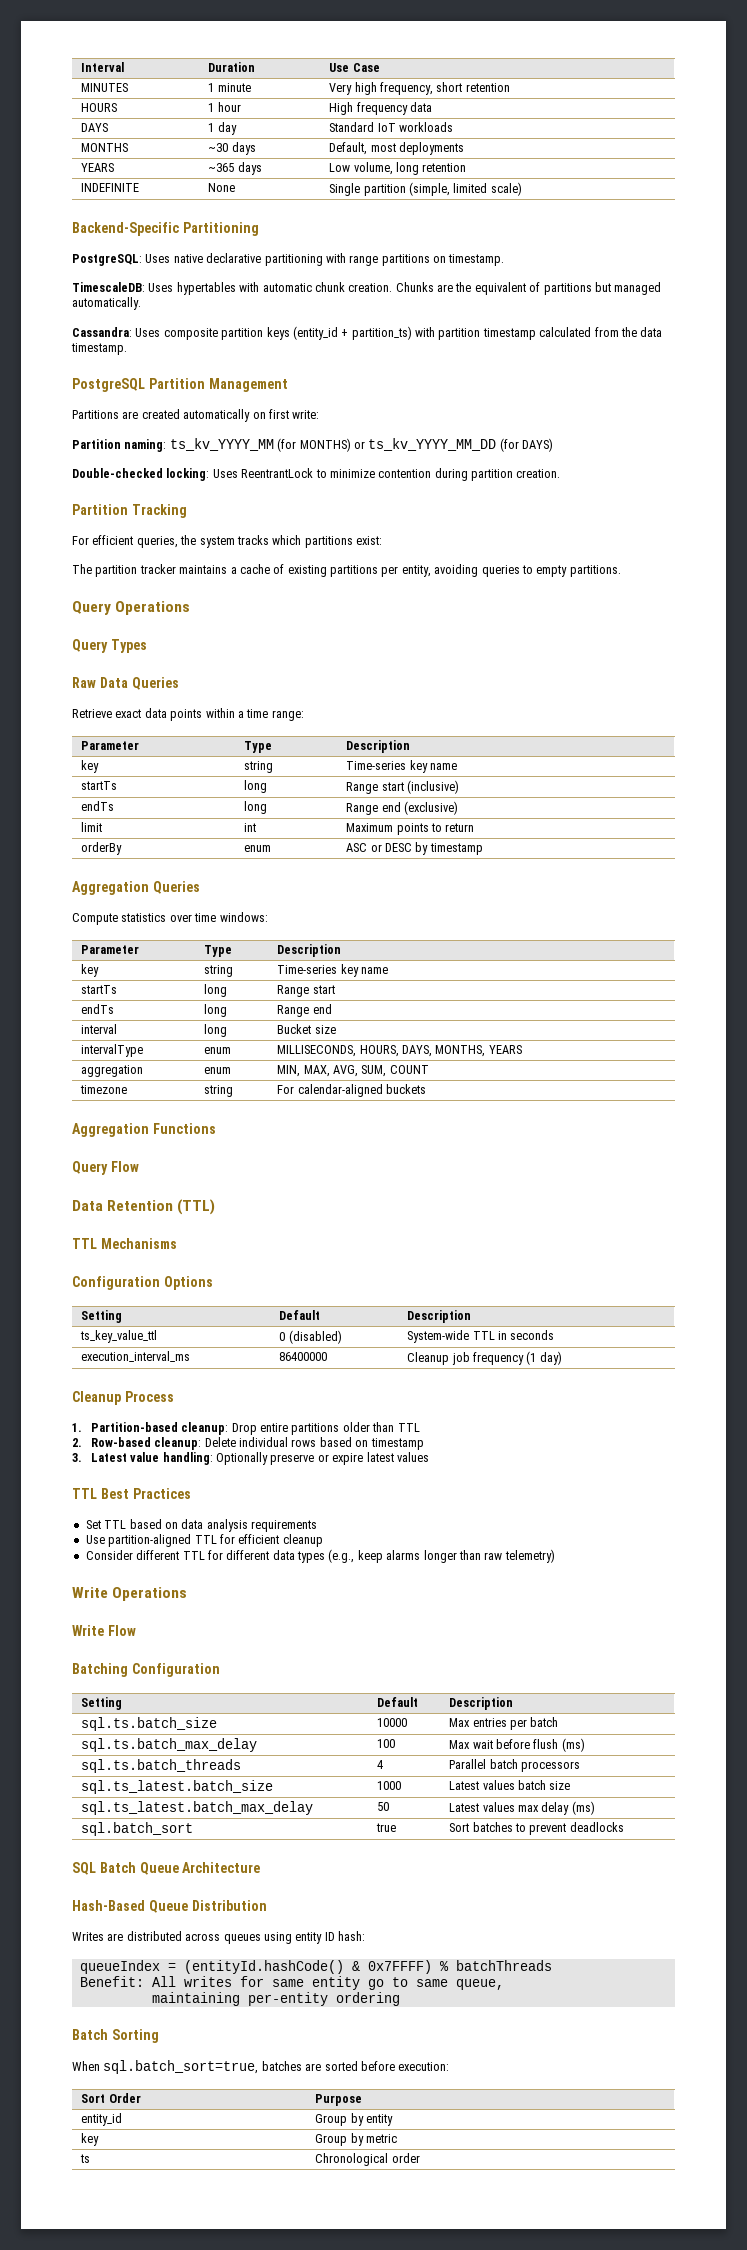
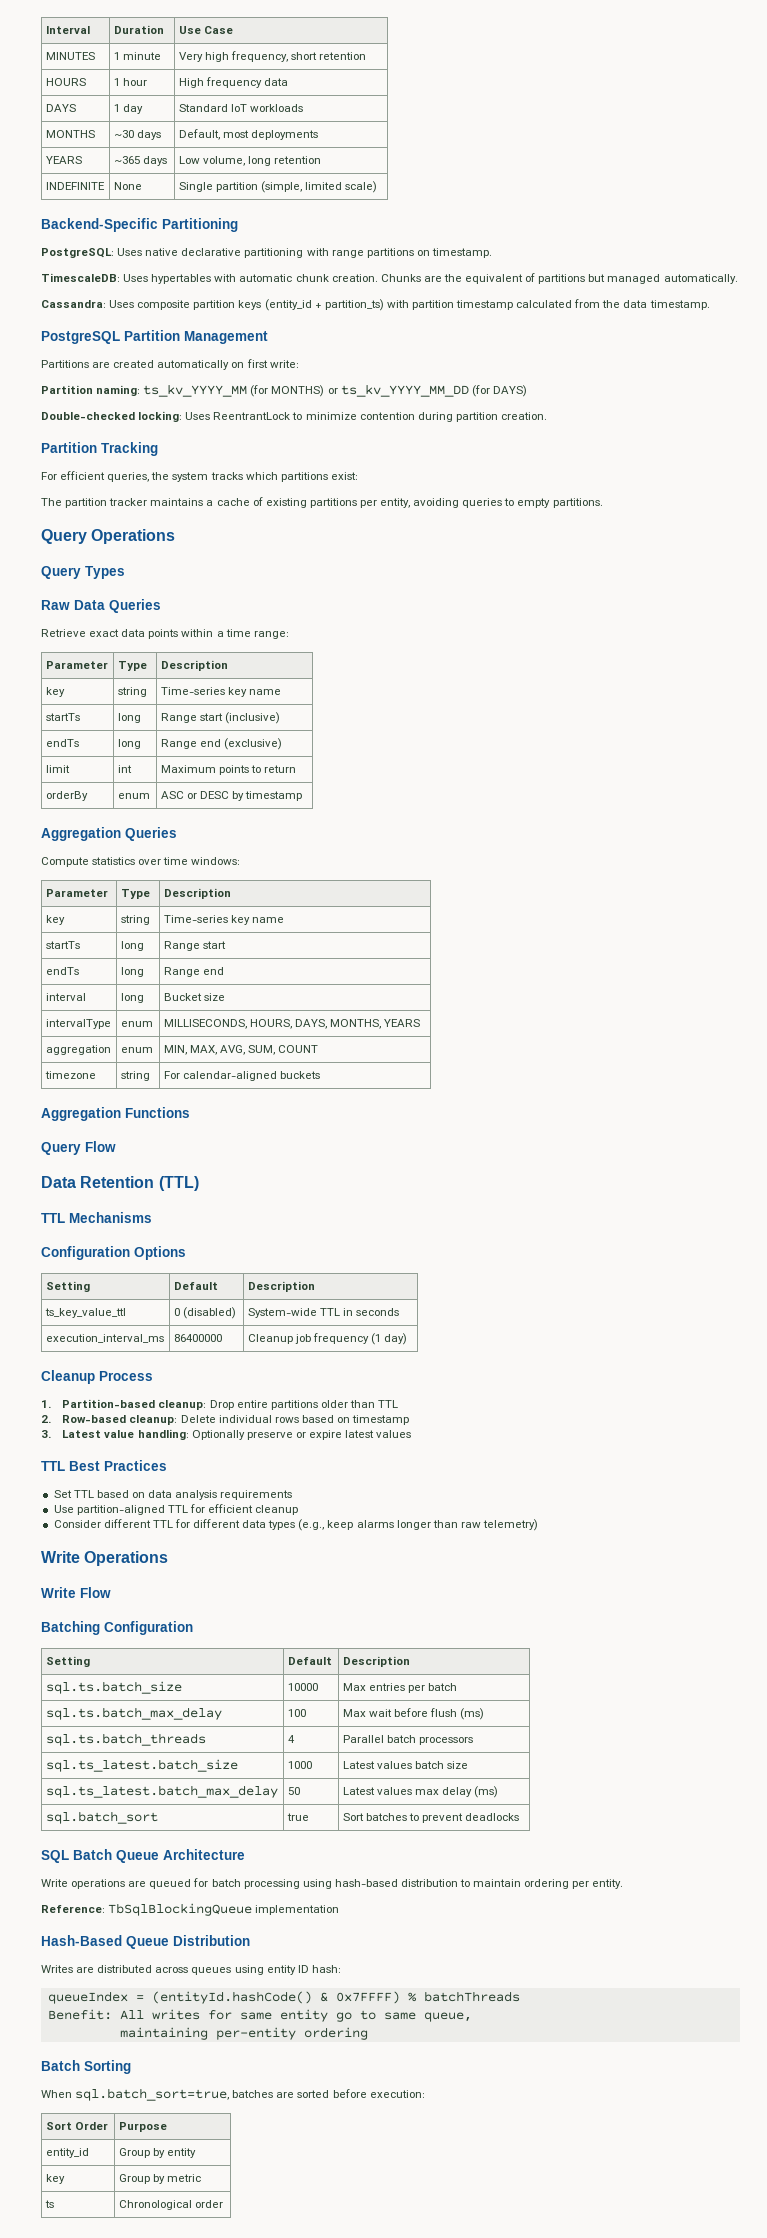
(261, 1867) none -> [41,1878,624,1889] [41,1903,340,1916] // Write operations are queued for batch processing using hash-based distribution to maintain ordering per entity. // Reference: TbSqlBlockingQueue implementation

